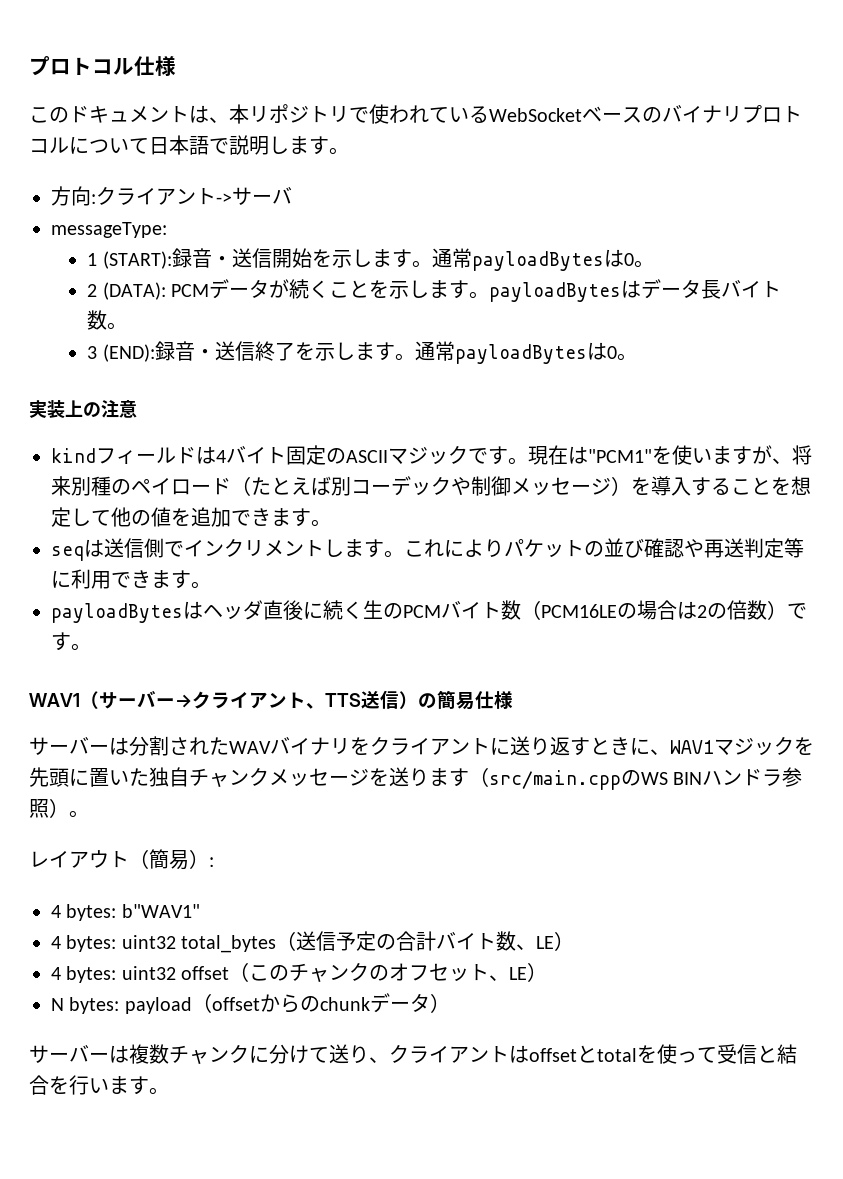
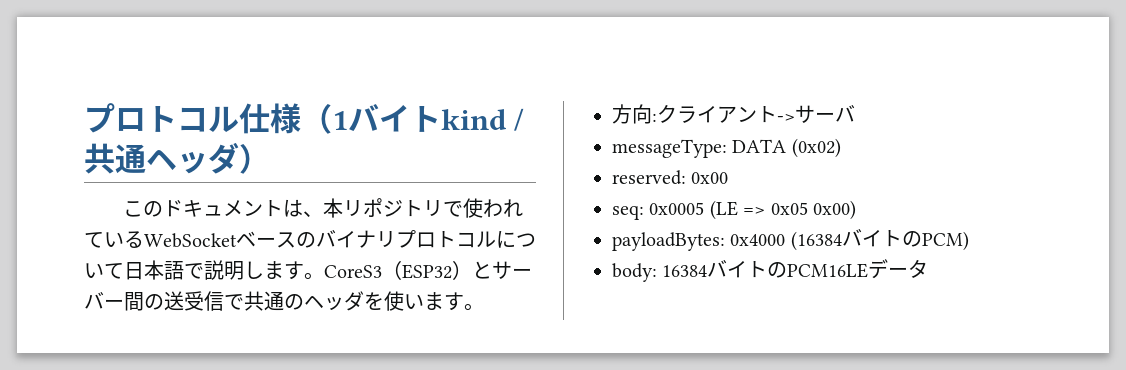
(176, 66) none -> [301,104,525,134] [84,142,270,174] （1バイトkind /共通ヘッダ）
(349, 151) none -> [324,260,532,280] [84,291,484,311] CoreS3（ESP32）とサーバー間の送受信で共通のヘッダを使います。
[87,248,654,271] [87,279,782,302] [87,310,128,330] [87,341,637,364] [29,400,137,418] [51,445,812,465] [51,476,811,496] [51,507,331,527] [51,538,804,561] [51,569,211,589] [51,600,807,623] [51,632,91,651] [29,690,513,710] [29,736,814,756] [29,767,803,790] [29,798,89,818] [29,849,214,870] [51,904,200,921] [51,931,575,953] [51,962,548,983] [51,993,450,1014] [29,1044,797,1064] [29,1075,169,1095] // 1 (START):録音・送信開始を示します。通常payloadBytesは0。 // 2 (DATA): PCMデータが続くことを示します。payloadBytesはデータ長バイト数。 // 3 (END):録音・送信終了を示します。通常payloadBytesは0。 // 実装上の注意 // kindフィールドは4バイト固定のASCIIマジックです。現在は"PCM1"を使いますが、将来別種のペイロード（たとえば別コーデックや制御メッセージ）を導入することを想定して他の値を追加できます。 // seqは送信側でインクリメントします。これによりパケットの並び確認や再送判定等に利用できます。 // payloadBytesはヘッダ直後に続く生のPCMバイト数（PCM16LEの場合は2の倍数）です。 // WAV1（サーバー→クライアント、TTS送信）の簡易仕様 // サーバーは分割されたWAVバイナリをクライアントに送り返すときに、WAV1マジックを先頭に置いた独自チャンクメッセージを送ります（src/main.cppのWS BINハンドラ参照）。 // レイアウト（簡易）: // 4 bytes: b"WAV1" // 4 bytes: uint32 total_bytes（送信予定の合計バイト数、LE） // 4 bytes: uint32 offset（このチャンクのオフセット、LE） // N bytes: payload（offsetからのchunkデータ） // サーバーは複数チャンクに分けて送り、クライアントはoffsetとtotalを使って受信と結合を行います。 -> [732,138,841,158] [612,170,729,185] [612,200,856,220] [612,229,969,251] [612,259,929,282] DATA (0x02) // reserved: 0x00 // seq: 0x0005 (LE => 0x05 0x00) // payloadBytes: 0x4000 (16384バイトのPCM) // body: 16384バイトのPCM16LEデータ

